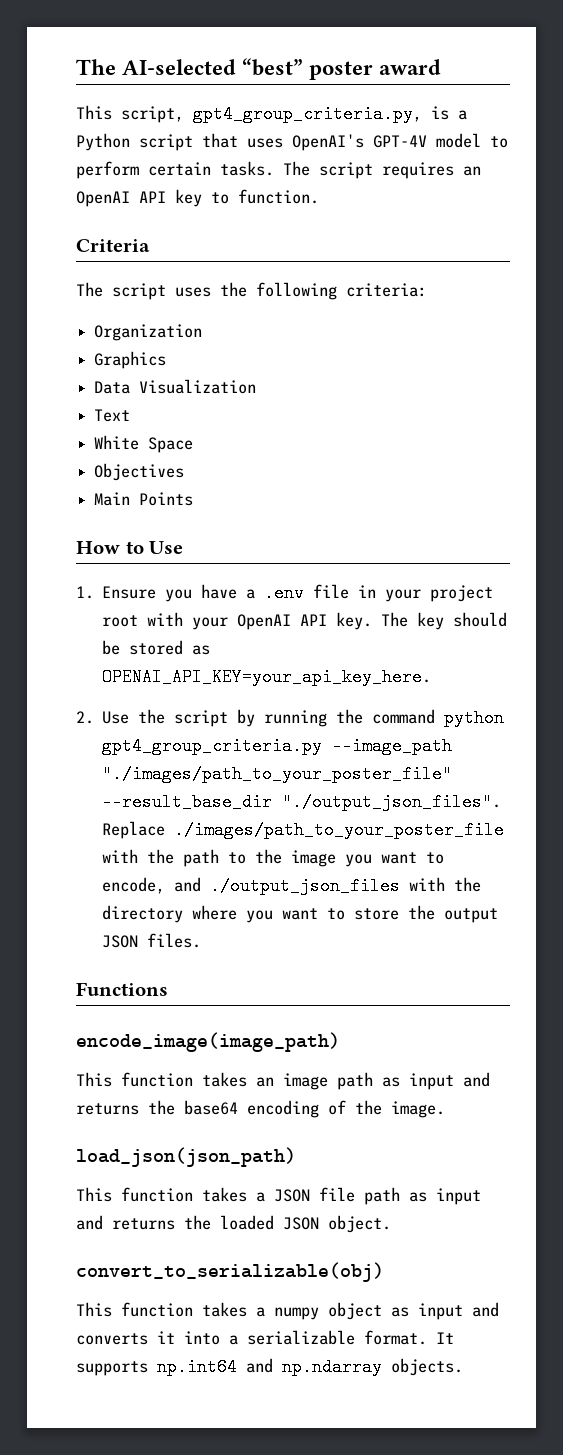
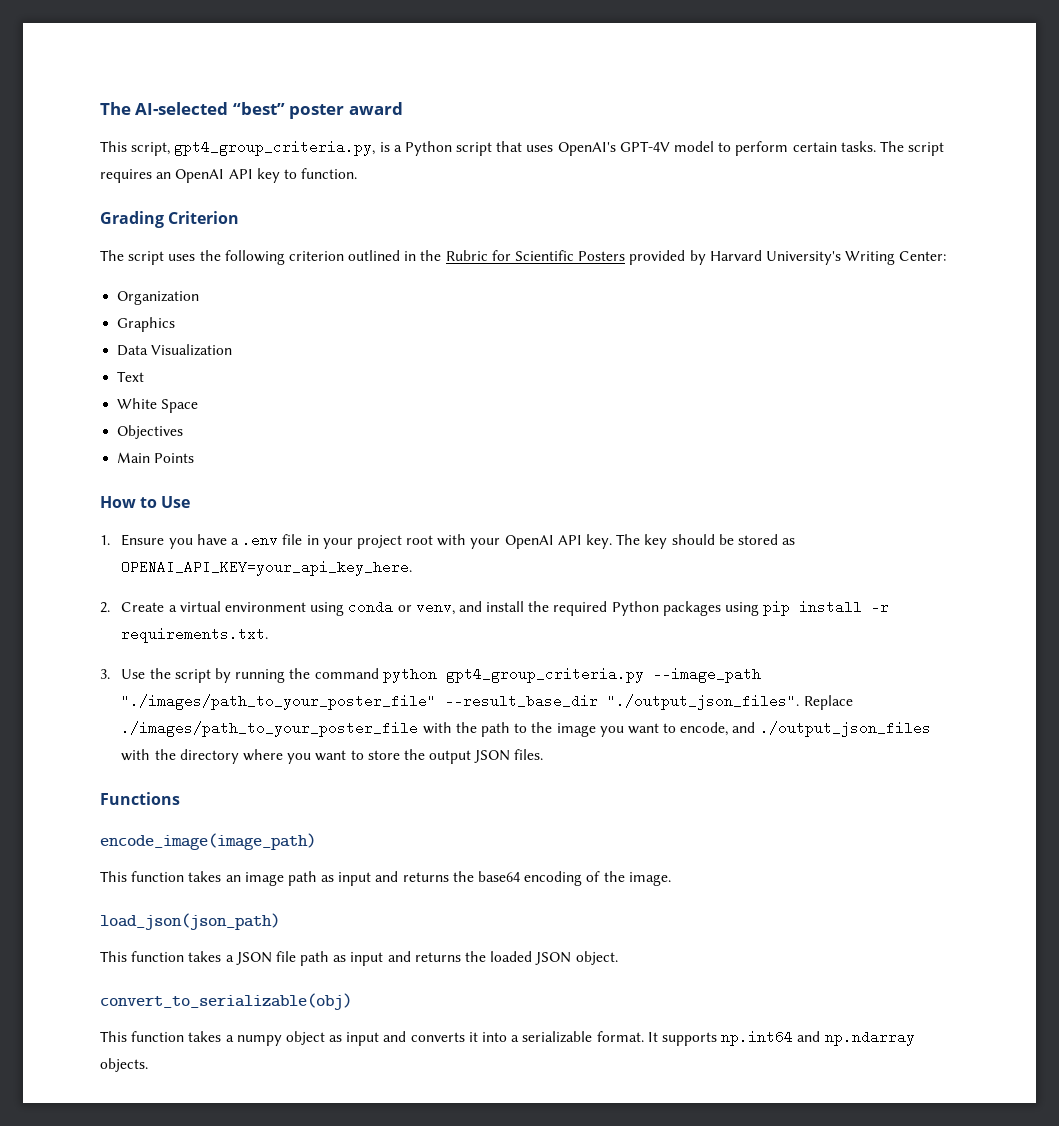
[76,239,150,252] Criteria -> [100,211,240,228] Grading Criterion
[346,283,427,297] criteria: -> [288,250,947,265] criterion outlined in the Rubric for Scientific Posters provided by Harvard University's Writing Center:
(94, 717) none -> [121,600,890,616] [121,627,269,643] [100,669,110,679] Create a virtual environment using conda or venv, and install the required Python packages using pip install -r requirements.txt. // 3.

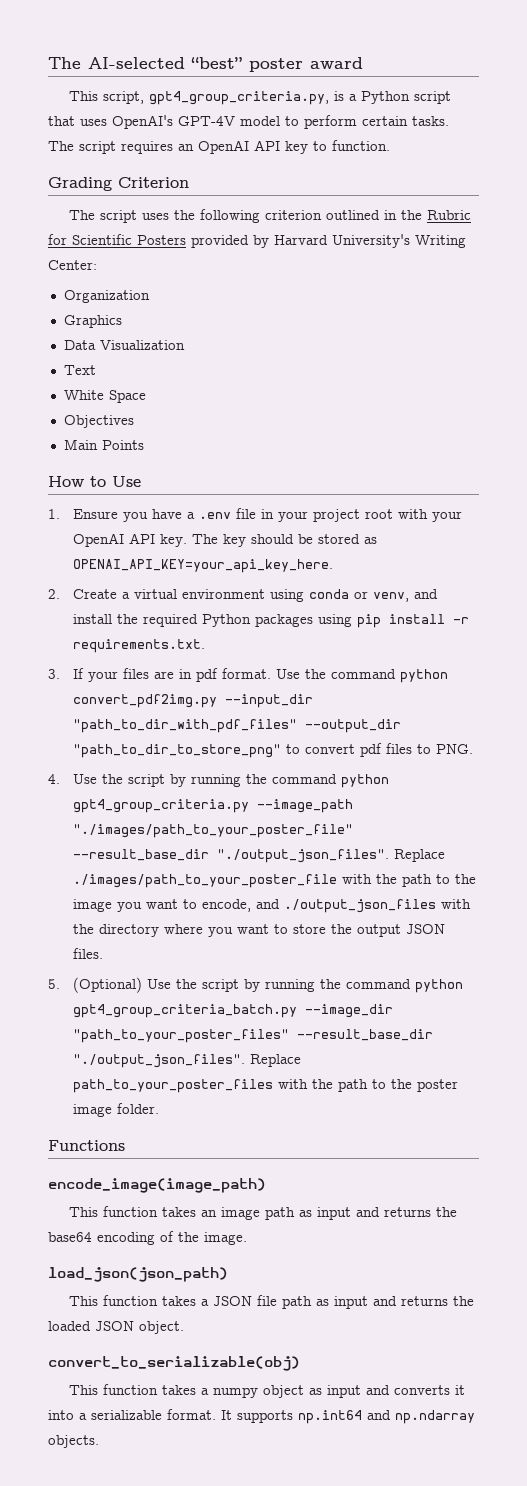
(110, 674) none -> [73,668,449,683] [73,694,314,708] [73,719,402,733] [73,743,474,758] [48,774,60,784] If your files are in pdf format. Use the command python convert_pdf2img.py --input_dir "path_to_dir_with_pdf_files" --output_dir "path_to_dir_to_store_png" to convert pdf files to PNG. // 4.
(544, 754) none -> [48,977,464,993] [73,1004,394,1018] [73,1029,434,1043] [73,1054,302,1068] [73,1079,459,1093] [73,1103,160,1117] // 5. (Optional) Use the script by running the command python gpt4_group_criteria_batch.py --image_dir "path_to_your_poster_files" --result_base_dir "./output_json_files". Replace path_to_your_poster_files with the path to the poster image folder.

